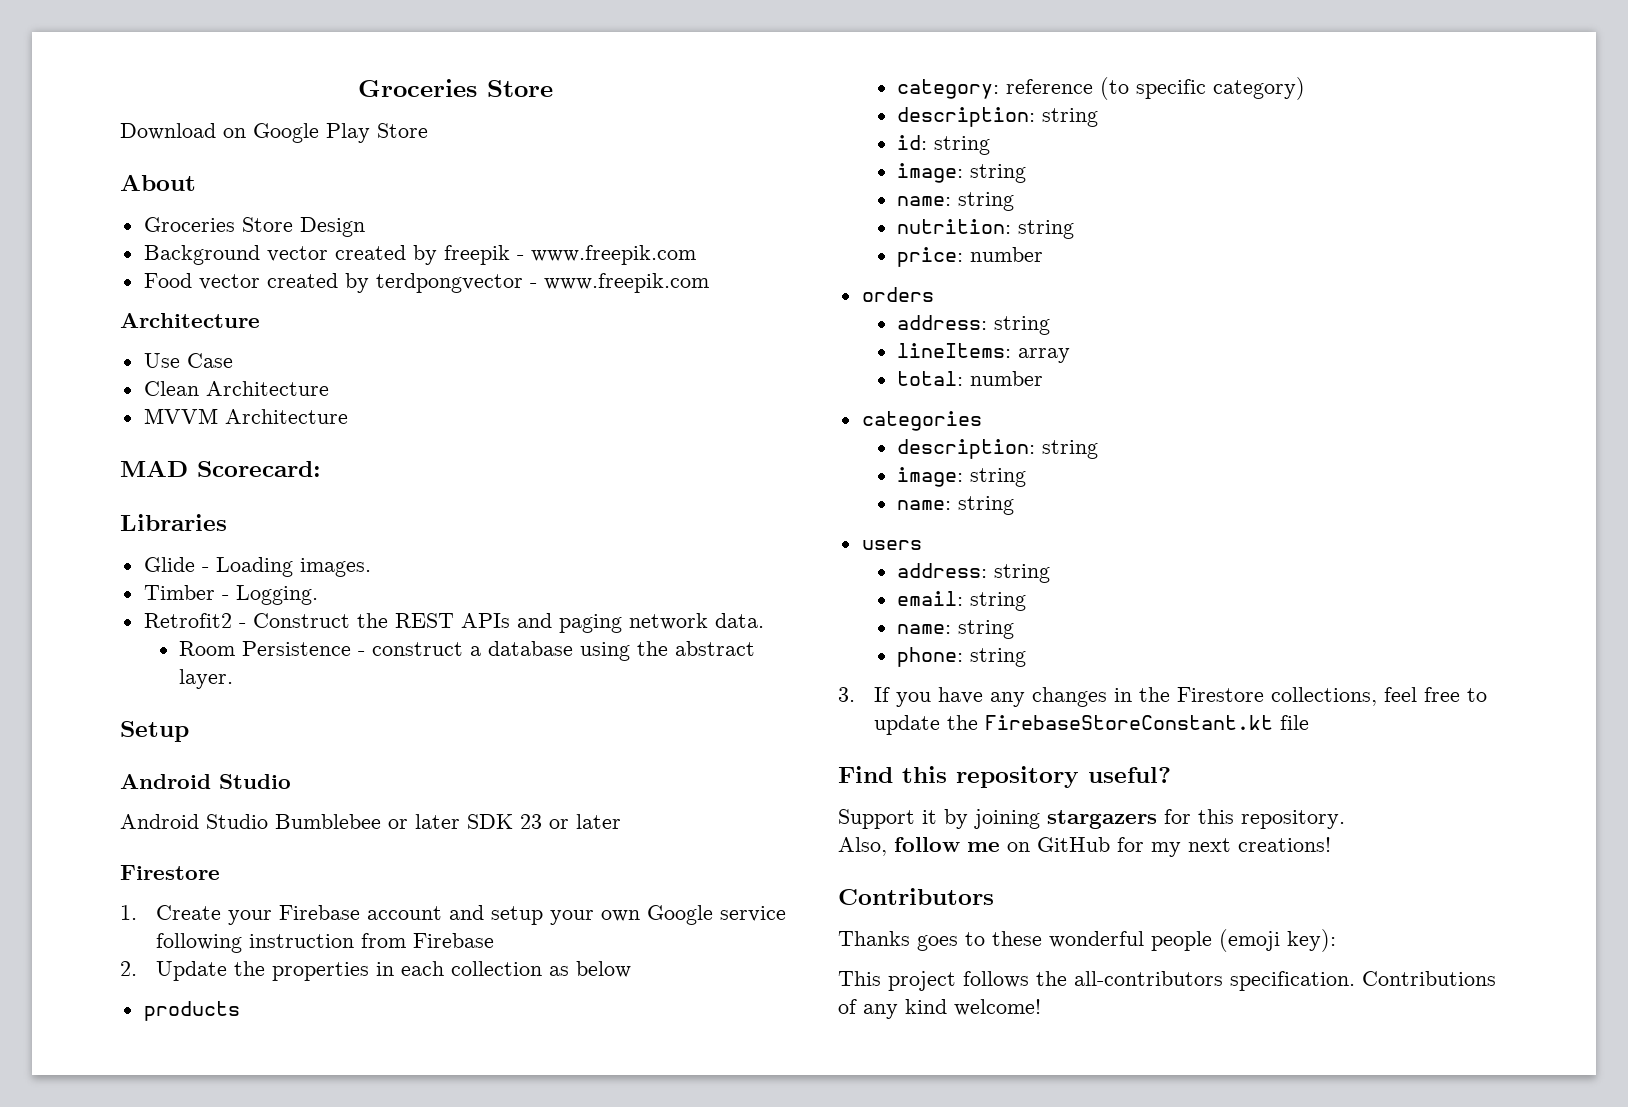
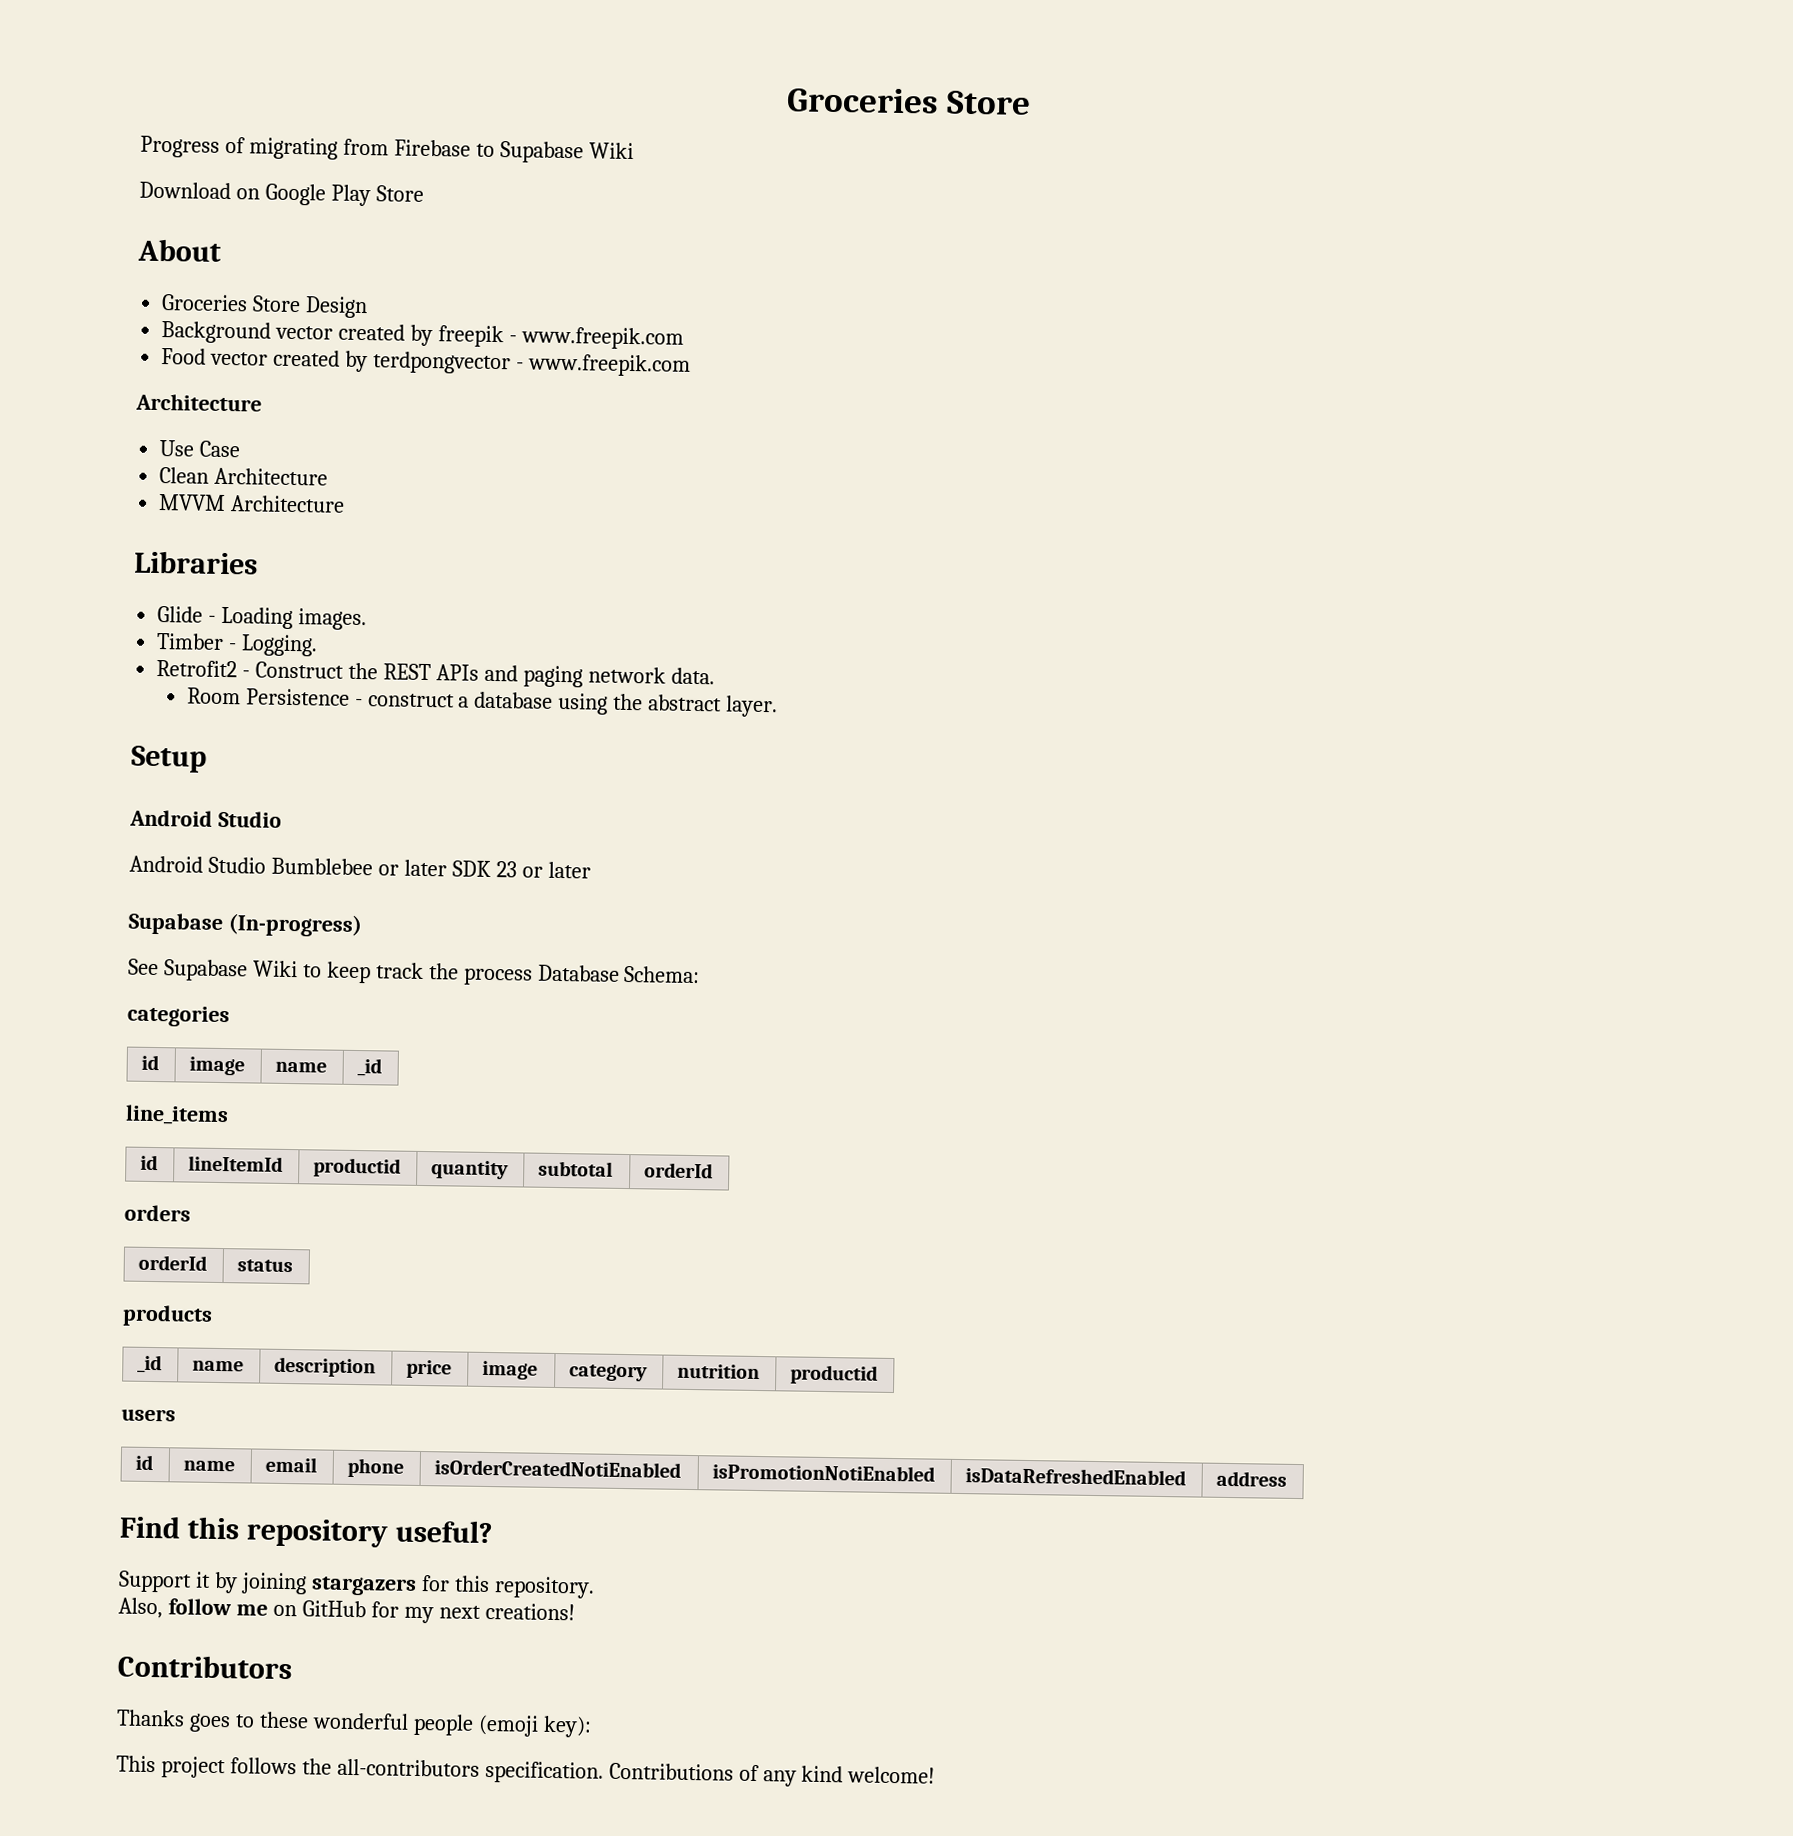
[357,79,553,97] Groceries Store -> [785,87,1032,115] [140,135,634,164] Groceries Store // Progress of migrating from Firebase to Supabase Wiki
[120,460,321,477] // MAD Scorecard: -> (346, 504) none
[120,865,220,880] [120,905,786,925] [155,933,494,953] [120,961,631,981] [143,1001,240,1021] [897,77,1306,100] [897,107,1099,127] [897,135,991,155] [897,163,1027,183] [897,192,1015,211] [897,219,1075,239] [897,247,1044,267] [861,287,934,302] [897,315,1051,335] [897,343,1071,363] [897,371,1044,386] [861,411,982,431] [897,439,1099,459] [897,467,1027,487] [897,496,1015,515] [861,540,922,550] [897,563,1051,583] [897,591,1027,611] [897,620,1015,639] [897,647,1027,667] [838,687,1487,707] [873,715,1309,735] Firestore // 1. Create your Firebase account and setup your own Google service following instruction from Firebase // 2. Update the properties in each collection as below // products // category: reference (to specific category) // description: string // id: string // image: string // name: string // nutrition: string // price: number // orders // address: string // lineItems: array // total: number // categories // description: string // image: string // name: string // users // address: string // email: string // name: string // phone: string // 3. If you have any changes in the Firestore collections, feel free to update the FirebaseStoreConstant.kt file -> [128,912,362,938] [128,958,701,986] [127,1005,230,1028] [141,1054,160,1071] [189,1056,246,1076] [275,1061,328,1073] [357,1058,383,1077] [125,1104,229,1126] [140,1154,159,1171] [188,1155,284,1172] [313,1157,402,1178] [431,1160,510,1180] [538,1160,614,1177] [644,1162,714,1179] [124,1204,191,1222] [138,1254,208,1271] [237,1259,294,1273] [122,1304,213,1327] [137,1354,163,1374] [192,1360,245,1372] [274,1356,377,1378] [406,1359,453,1379] [482,1360,539,1380] [569,1364,649,1382] [677,1363,761,1380] [790,1364,879,1385] [121,1408,176,1422] [135,1454,154,1471] [183,1460,236,1472] [265,1456,318,1473] [347,1457,405,1478] [434,1459,682,1478] [712,1463,936,1482] [965,1467,1187,1486] [1216,1470,1288,1487] Supabase (In-progress) // See Supabase Wiki to keep track the process Database Schema: // categories // id | image | name | _id // line_items // id | lineItemId | productid | quantity | subtotal | orderId // orders // orderId | status // products // _id | name | description | price | image | category | nutrition | productid // users // id | name | email | phone | isOrderCreatedNotiEnabled | isPromotionNotiEnabled | isDataRefreshedEnabled | address

